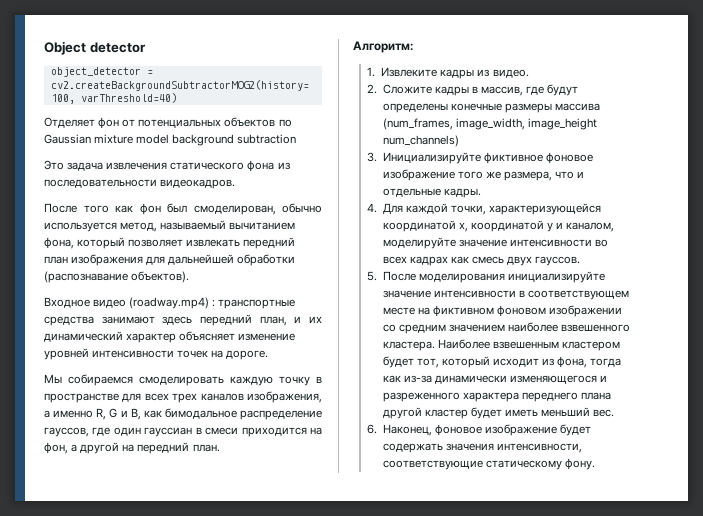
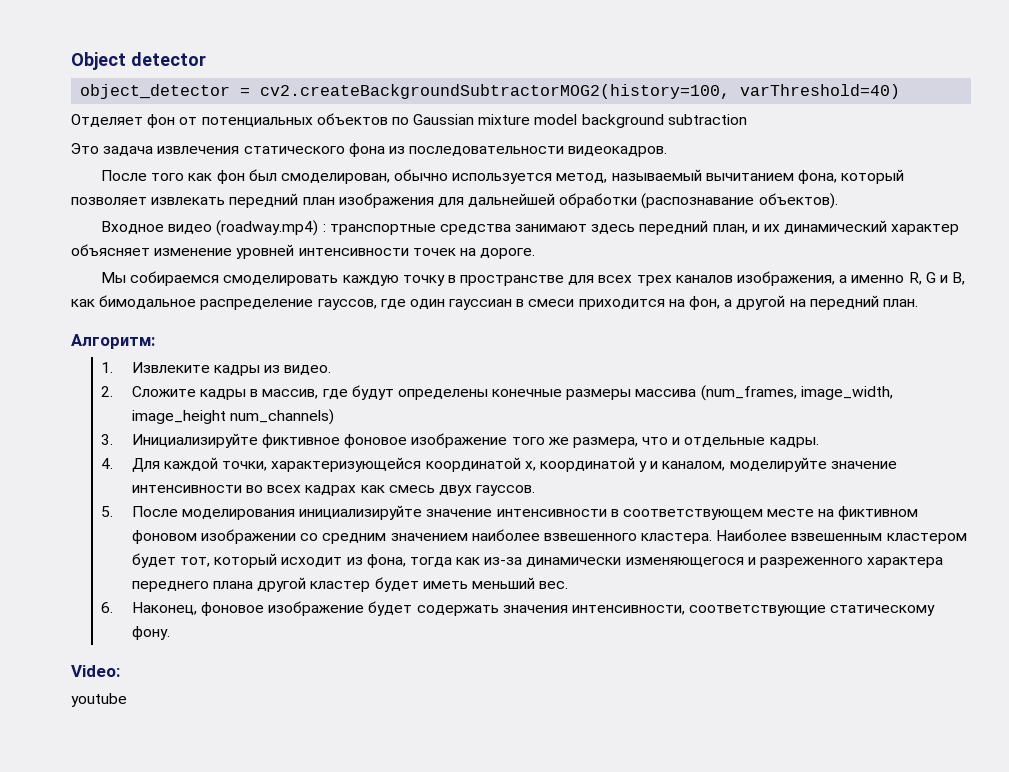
(596, 464) none -> [71,665,120,677] [71,693,127,707] // Video: // youtube

